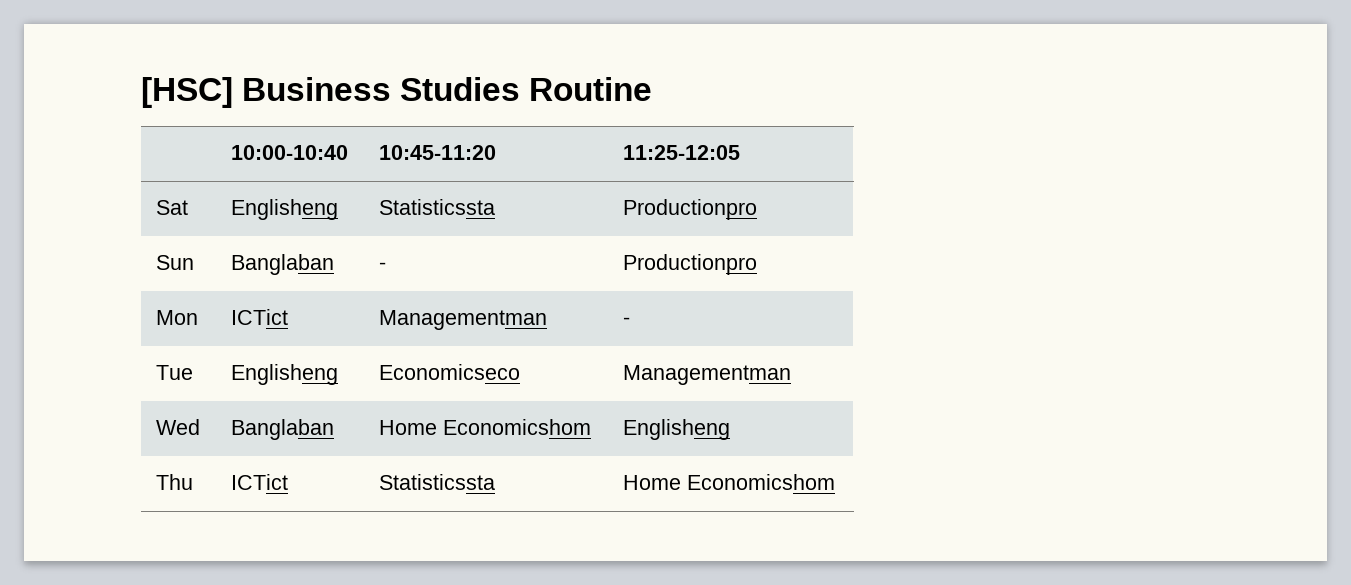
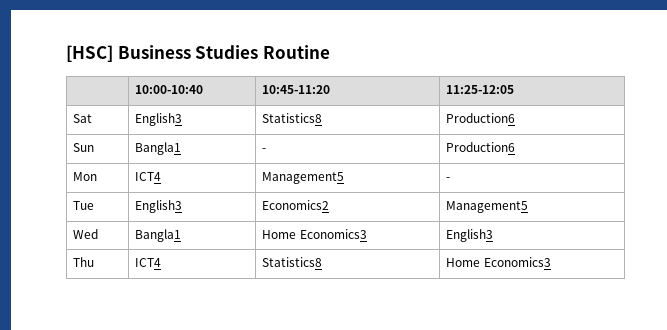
[231,199,339,220] [379,199,496,215] [623,199,758,220] Englisheng | Statisticssta | Productionpro -> [135,113,183,126] [262,113,323,123] [446,113,516,123] English3 | Statistics8 | Production6
[231,254,335,275] Banglaban -> [135,142,182,155] Bangla1
[623,254,758,275] Productionpro -> [446,142,516,152] Production6
[231,309,289,325] [379,310,548,330] ICTict | Managementman -> [135,172,162,181] [262,172,345,184] ICT4 | Management5
[231,364,339,385] [379,364,521,380] [623,365,792,385] Englisheng | Economicseco | Managementman -> [135,200,183,213] [262,200,330,210] [446,201,529,213] English3 | Economics2 | Management5
[231,419,335,440] [379,419,592,435] [623,419,731,440] Banglaban | Home Economicshom | Englisheng -> [135,229,182,242] [262,229,367,239] [446,229,494,242] Bangla1 | Home Economics3 | English3
[231,474,289,490] [379,474,496,490] [623,474,836,490] ICTict | Statisticssta | Home Economicshom -> [135,258,162,267] [262,257,323,267] [446,257,551,267] ICT4 | Statistics8 | Home Economics3

